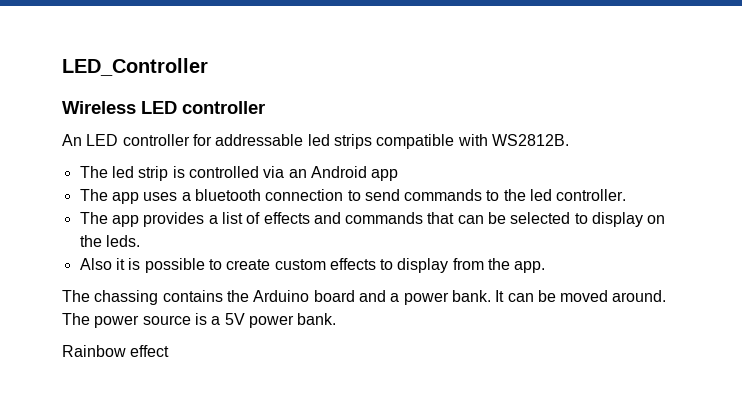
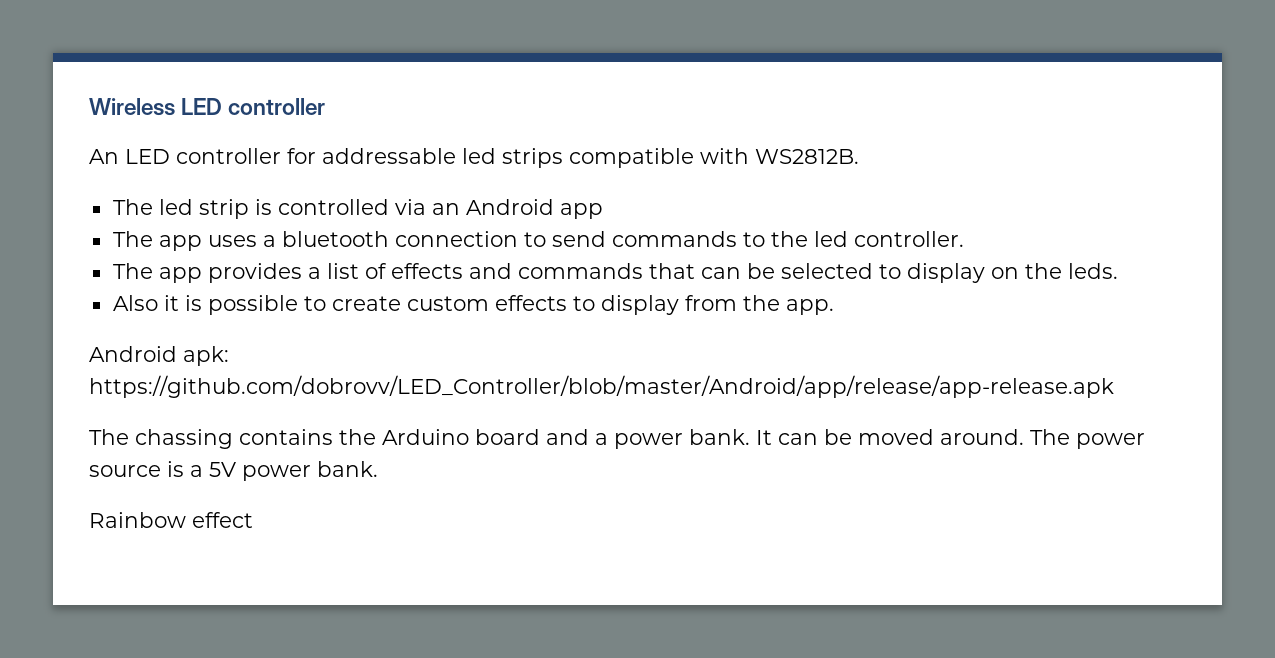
[62,58,208,76] LED_Controller // -> (89, 107) none
(546, 267) none -> [89,346,229,366] [89,375,1114,398] // Android apk: https://github.com/dobrovv/LED_Controller/blob/master/Android/app/release/app-release.apk

